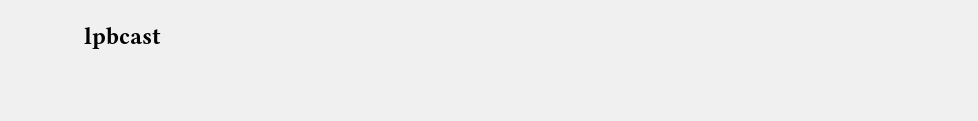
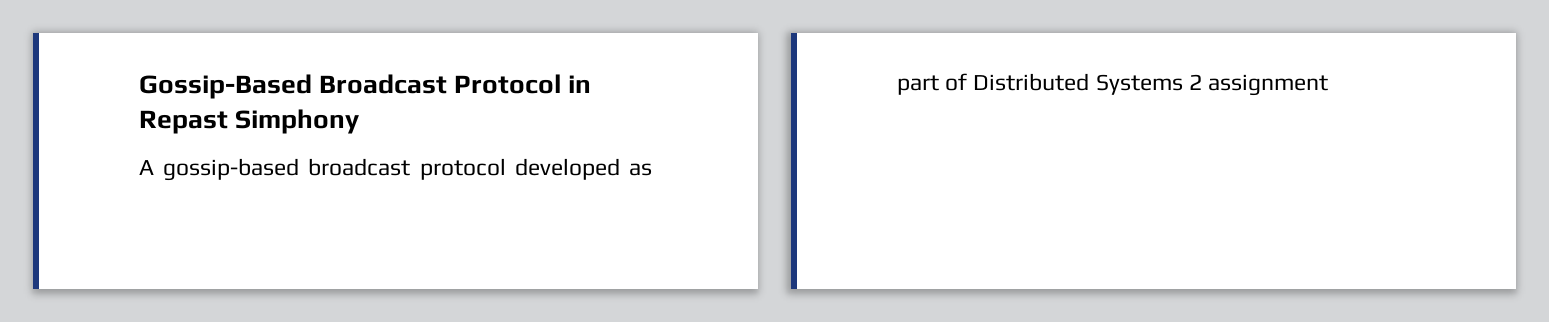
[84,27,161,49] lpbcast -> [139,74,592,99] [139,109,360,134] [139,158,652,181] [897,73,1329,96] Gossip-Based Broadcast Protocol in Repast Simphony // A gossip-based broadcast protocol developed as part of Distributed Systems 2 assignment

